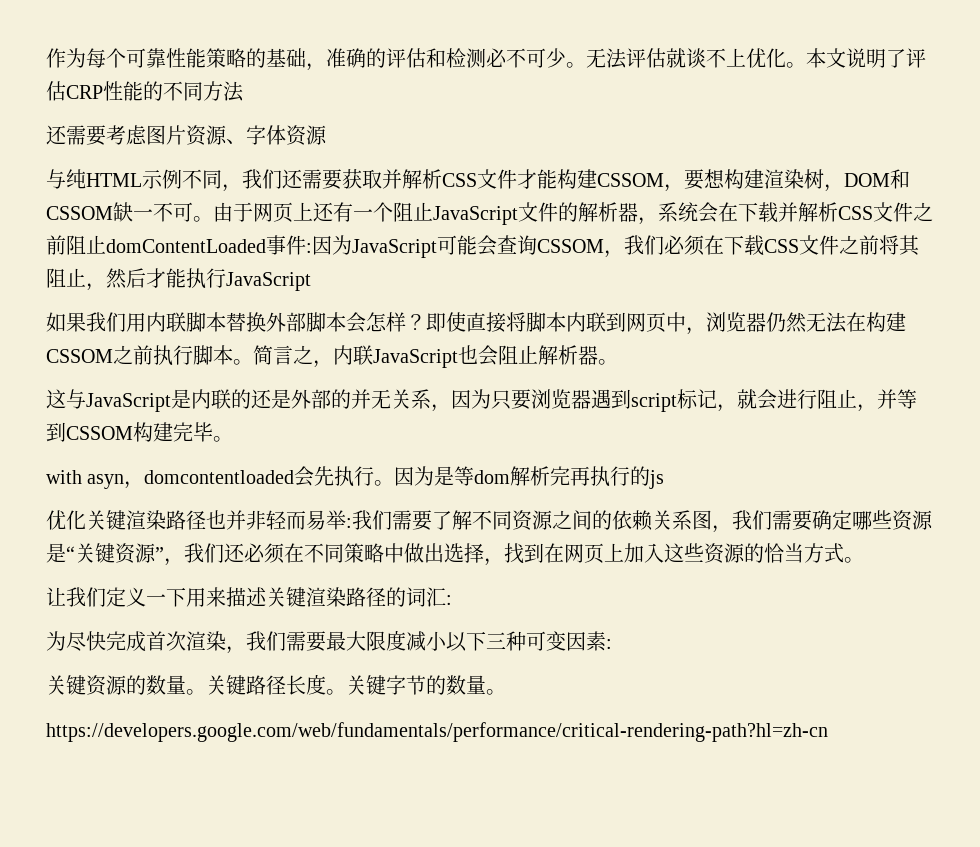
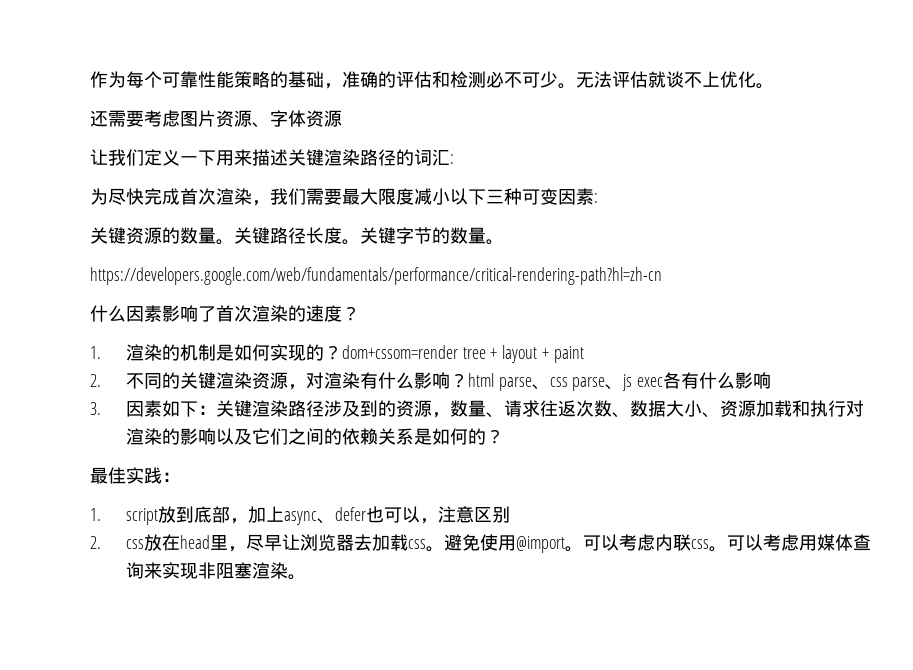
[806,48,926,68] [46,81,244,102] 本文说明了评估CRP性能的不同方法 -> (774, 86) none
[46,169,910,192] [46,202,933,225] [46,235,920,258] [46,268,311,291] [46,312,906,335] [46,345,618,368] [46,389,917,412] [46,422,233,442] [46,466,665,489] [46,510,933,533] [46,543,864,566] // 与纯HTML示例不同，我们还需要获取并解析CSS文件才能构建CSSOM，要想构建渲染树，DOM和CSSOM缺一不可。由于网页上还有一个阻止JavaScript文件的解析器，系统会在下载并解析CSS文件之前阻止domContentLoaded事件:因为JavaScript可能会查询CSSOM，我们必须在下载CSS文件之前将其阻止，然后才能执行JavaScript // 如果我们用内联脚本替换外部脚本会怎样？即使直接将脚本内联到网页中，浏览器仍然无法在构建CSSOM之前执行脚本。简言之，内联JavaScript也会阻止解析器。 // 这与JavaScript是内联的还是外部的并无关系，因为只要浏览器遇到script标记，就会进行阻止，并等到CSSOM构建完毕。 // with asyn，domcontentloaded会先执行。因为是等dom解析完再执行的js // 优化关键渲染路径也并非轻而易举:我们需要了解不同资源之间的依赖关系图，我们需要确定哪些资源是“关键资源”，我们还必须在不同策略中做出选择，找到在网页上加入这些资源的恰当方式。 -> (342, 118) none
(828, 732) none -> [90,305,360,322] [90,344,585,363] [90,372,772,391] [90,400,864,418] [125,428,504,445] [90,467,180,484] [90,506,510,525] [90,534,871,553] [125,562,306,580] // 什么因素影响了首次渲染的速度？ // 1.渲染的机制是如何实现的？dom+cssom=render tree + layout + paint // 2.不同的关键渲染资源，对渲染有什么影响？html parse、css parse、js exec各有什么影响 // 3.因素如下：关键渲染路径涉及到的资源，数量、请求往返次数、数据大小、资源加载和执行对渲染的影响以及它们之间的依赖关系是如何的？ // 最佳实践： // 1. script放到底部，加上async、defer也可以，注意区别 // 2. css放在head里，尽早让浏览器去加载css。避免使用@import。可以考虑内联css。可以考虑用媒体查询来实现非阻塞渲染。

